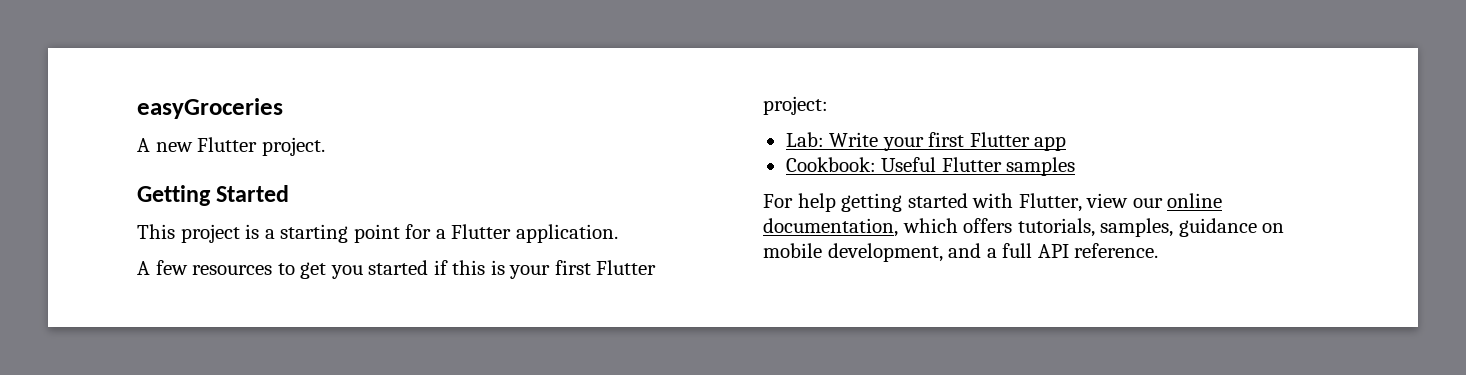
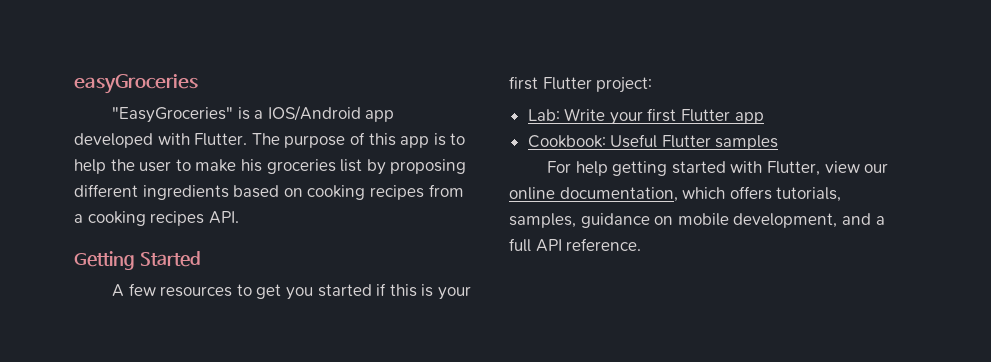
[137,137,325,156] [137,185,290,206] [137,224,618,243] A new Flutter project. // Getting Started // This project is a starting point for a Flutter application. -> [112,105,395,123] [74,132,466,148] [74,159,467,175] [74,184,464,200] [74,211,239,226] [74,251,201,270] "EasyGroceries" is a IOS/Android app developed with Flutter. The purpose of this app is to help the user to make his groceries list by proposing different ingredients based on cooking recipes from a cooking recipes API. // Getting Started

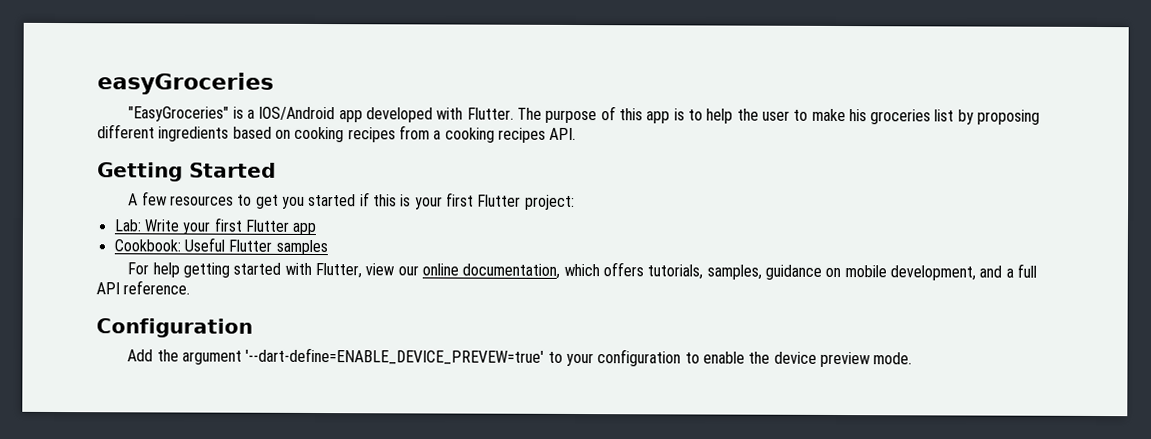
(642, 244) none -> [96,318,253,338] [127,347,913,368] // Configuration // Add the argument '--dart-define=ENABLE_DEVICE_PREVEW=true' to your configuration to enable the device preview mode.

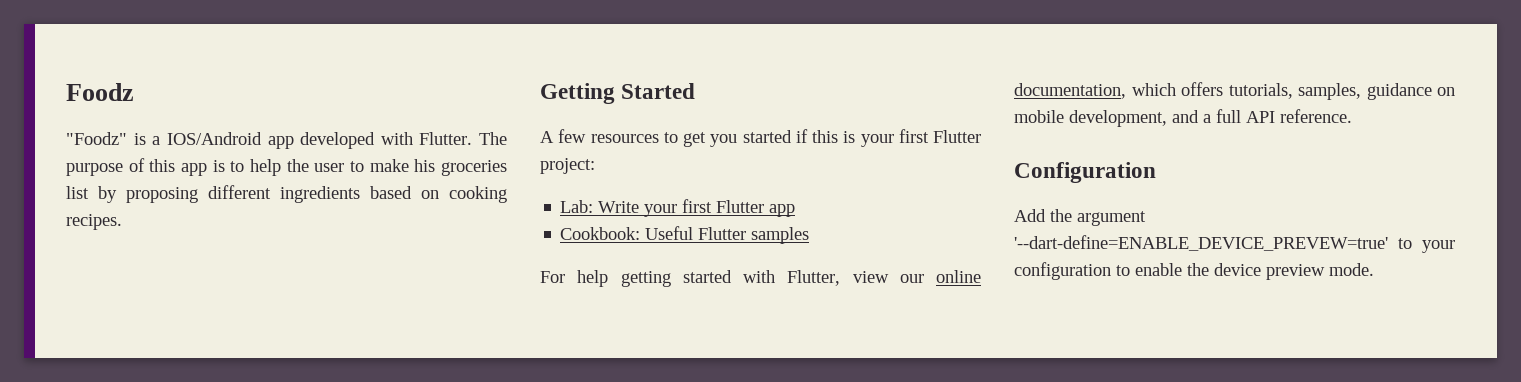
[97,72,274,95] [128,106,230,122] easyGroceries // "EasyGroceries" -> [66,83,134,101] [66,132,127,145] Foodz // "Foodz"
[347,125,577,143] recipes from a cooking recipes API. -> [66,214,122,230] recipes.

